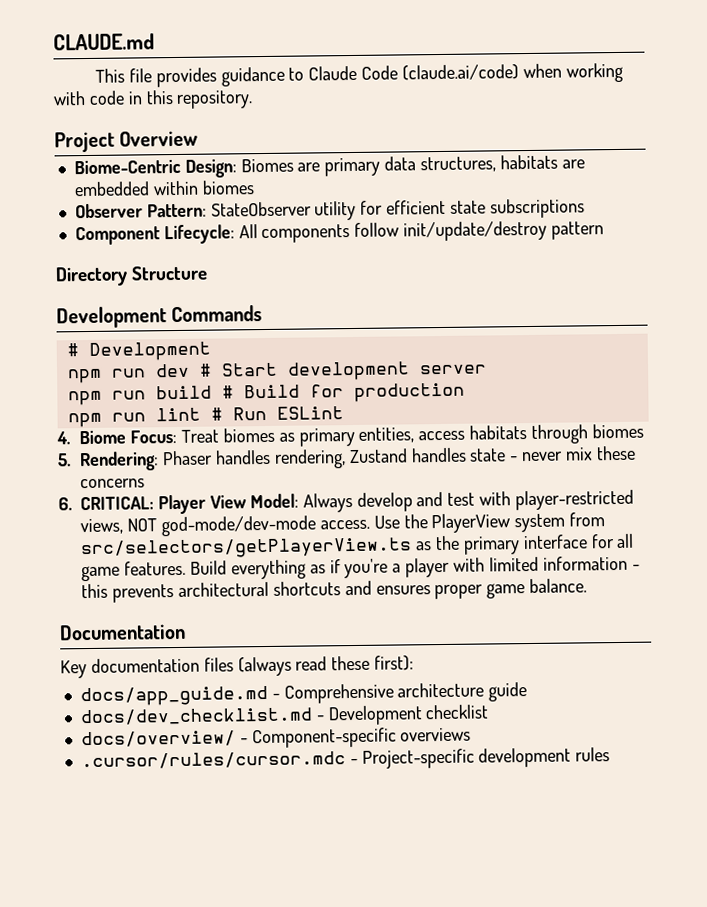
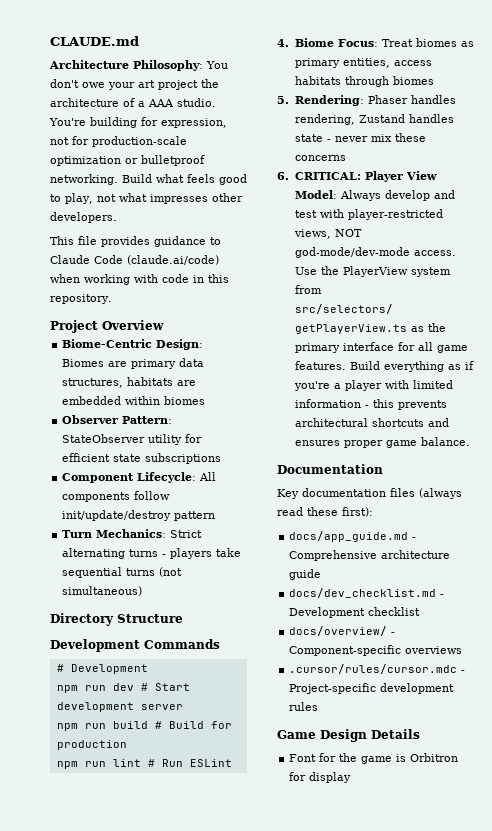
(155, 42) none -> [49,60,228,71] [50,79,219,90] [50,98,216,107] [49,117,227,128] [50,136,187,147] [50,155,205,166] [50,174,247,185] [50,193,243,204] [50,212,117,223] // Architecture Philosophy: You don't owe your art project the architecture of a AAA studio. You're building for expression, not for production-scale optimization or bulletproof networking. Build what feels good to play, not what impresses other developers.
(604, 230) none -> [62,529,203,538] [62,548,242,559] [62,567,183,578] [62,586,143,596] // Turn Mechanics: Strict alternating turns - players take sequential turns (not simultaneous)
(611, 754) none -> [277,729,420,742] [289,753,459,764] [289,772,352,783] // Game Design Details // Font for the game is Orbitron for display

